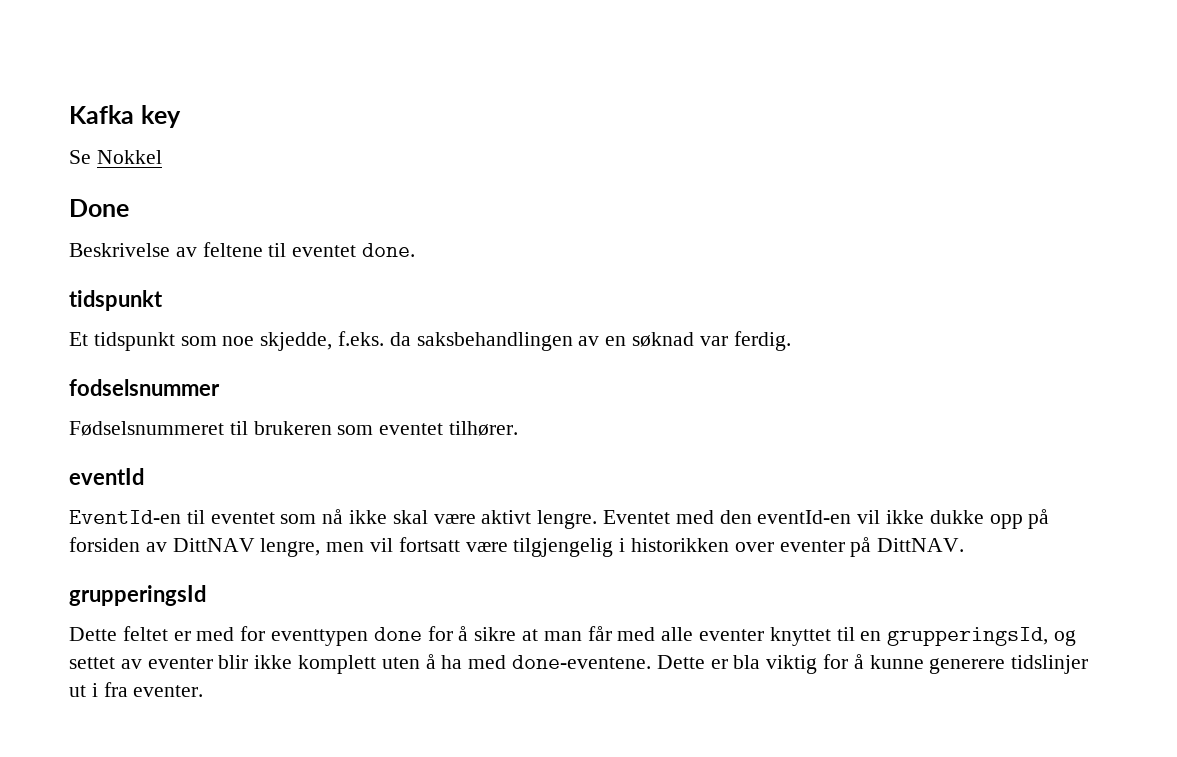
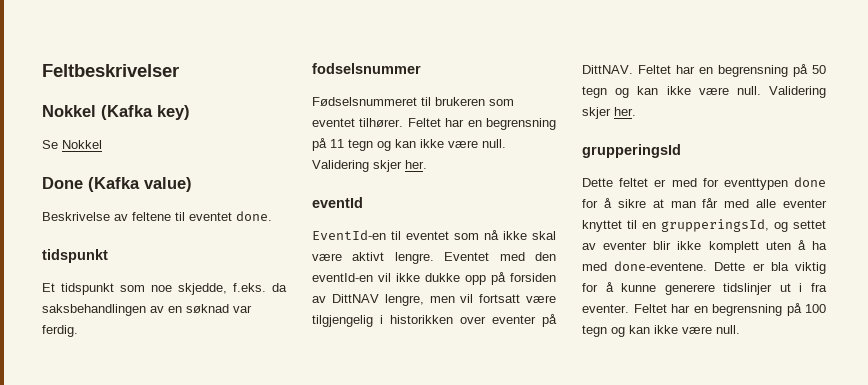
[69,105,181,128] Kafka key -> [42,64,179,77] [42,105,190,120] Feltbeskrivelser // Nokkel (Kafka key)
(129, 208) none -> [88,177,192,192] (Kafka value)
(519, 428) none -> [407,118,556,130] [312,138,506,151] [312,160,427,172] Feltet har en begrensning på 11 tegn og kan ikke være null. Validering skjer her.
(965, 545) none -> [638,64,826,77] [582,86,826,98] [582,107,636,119] Feltet har en begrensning på 50 tegn og kan ikke være null. Validering skjer her.
(204, 691) none -> [633,303,826,316] [582,325,740,337] Feltet har en begrensning på 100 tegn og kan ikke være null.

